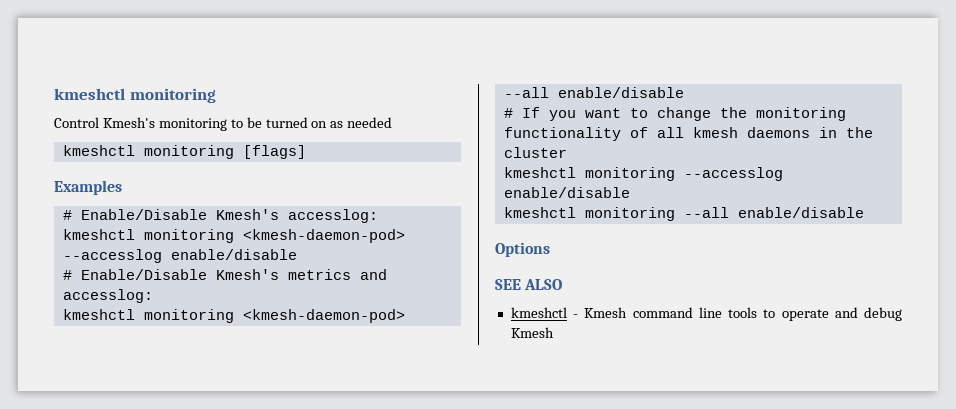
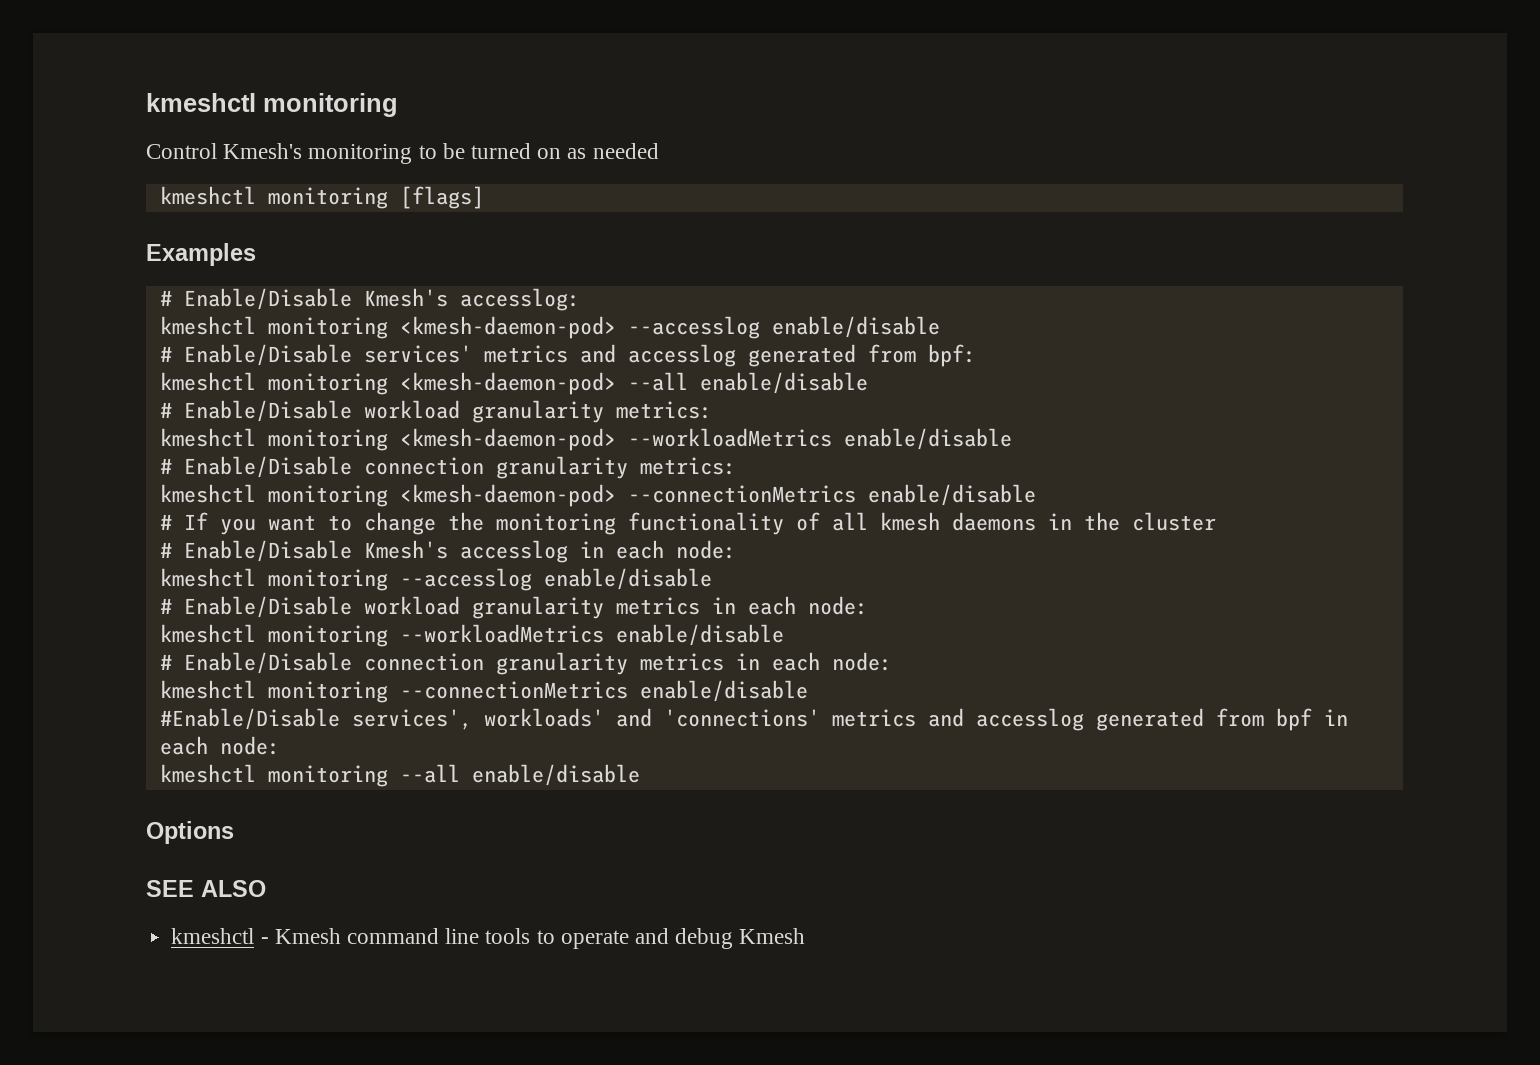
[215,269,387,280] [62,289,153,303] Kmesh's metrics and accesslog: -> [363,344,976,367] services' metrics and accesslog generated from bpf:
(684, 92) none -> [159,400,712,423] [159,428,1012,451] [159,456,736,479] [159,484,1036,507] // # Enable/Disable workload granularity metrics: // kmeshctl monitoring <kmesh-daemon-pod> --workloadMetrics enable/disable // # Enable/Disable connection granularity metrics: // kmeshctl monitoring <kmesh-daemon-pod> --connectionMetrics enable/disable
[503,167,783,181] [503,187,630,198] kmeshctl monitoring --accesslog enable/disable -> [159,540,736,563] [159,568,712,591] [159,596,868,619] [159,624,784,647] [159,652,892,675] [159,680,808,703] [159,708,1348,731] [159,736,280,755] # Enable/Disable Kmesh's accesslog in each node: // kmeshctl monitoring --accesslog enable/disable // # Enable/Disable workload granularity metrics in each node: // kmeshctl monitoring --workloadMetrics enable/disable // # Enable/Disable connection granularity metrics in each node: // kmeshctl monitoring --connectionMetrics enable/disable // #Enable/Disable services', workloads' and 'connections' metrics and accesslog generated from bpf in each node:

